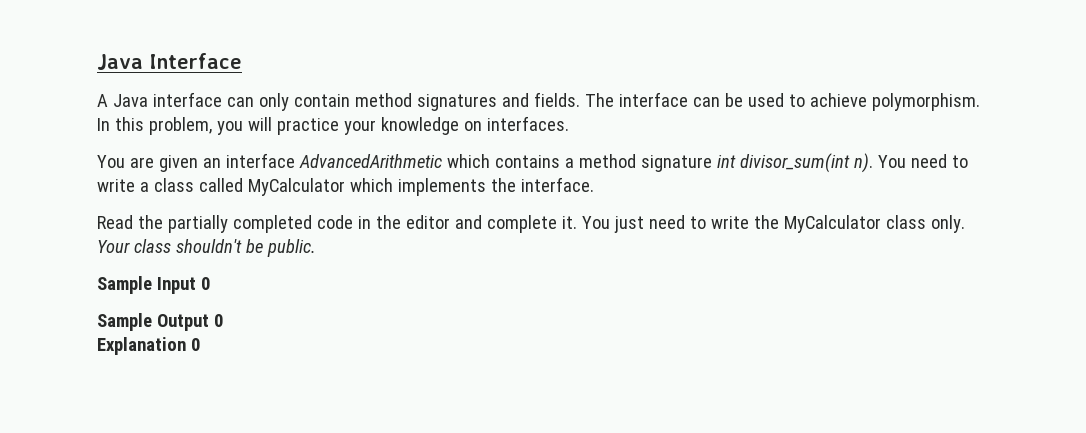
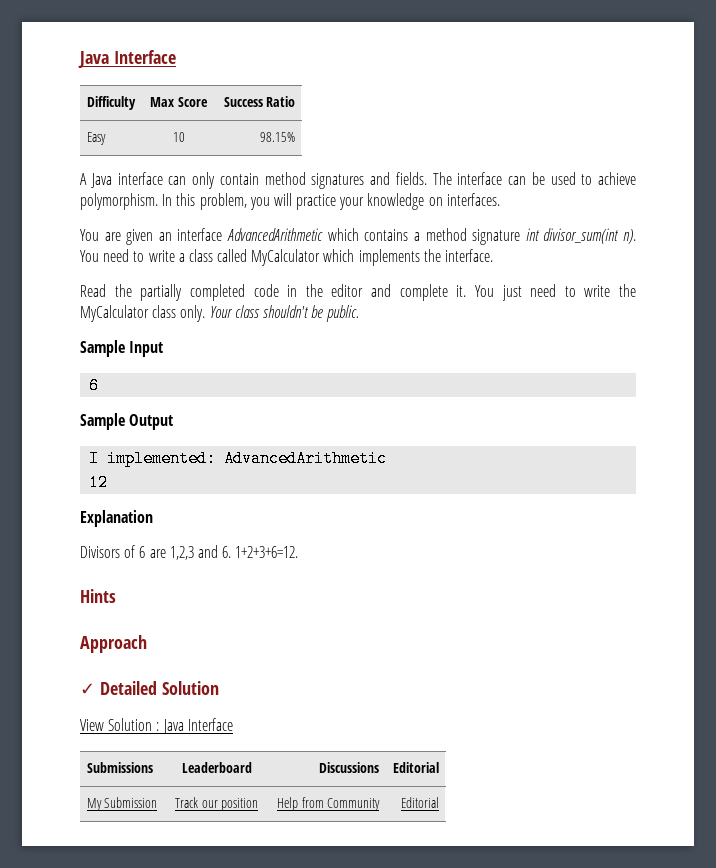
[97,53,242,70] Java Interface -> [78,50,176,68] [86,96,136,110] [150,97,208,107] [223,96,296,107] [86,132,106,145] [172,132,185,142] [260,132,296,142] Java Interface // Difficulty | Max Score | Success Ratio // Easy | 10 | 98.15%
[200,277,210,290] 0 -> [89,377,100,394] // 6
[213,314,223,327] [97,337,200,355] 0 // Explanation 0 -> [89,450,388,467] [89,474,109,491] [80,510,153,527] [80,545,299,560] [80,589,116,603] [80,635,147,653] [80,681,219,695] [80,718,233,734] [86,762,153,773] [181,762,252,773] [319,762,380,773] [393,762,440,773] [86,797,158,811] [174,797,259,811] [276,797,381,811] [401,797,440,808] // I implemented: AdvancedArithmetic // 12 // Explanation // Divisors of 6 are 1,2,3 and 6. 1+2+3+6=12. // Hints // Approach // ✓ Detailed Solution // View Solution : Java Interface // Submissions | Leaderboard | Discussions | Editorial // My Submission | Track our position | Help from Community | Editorial

